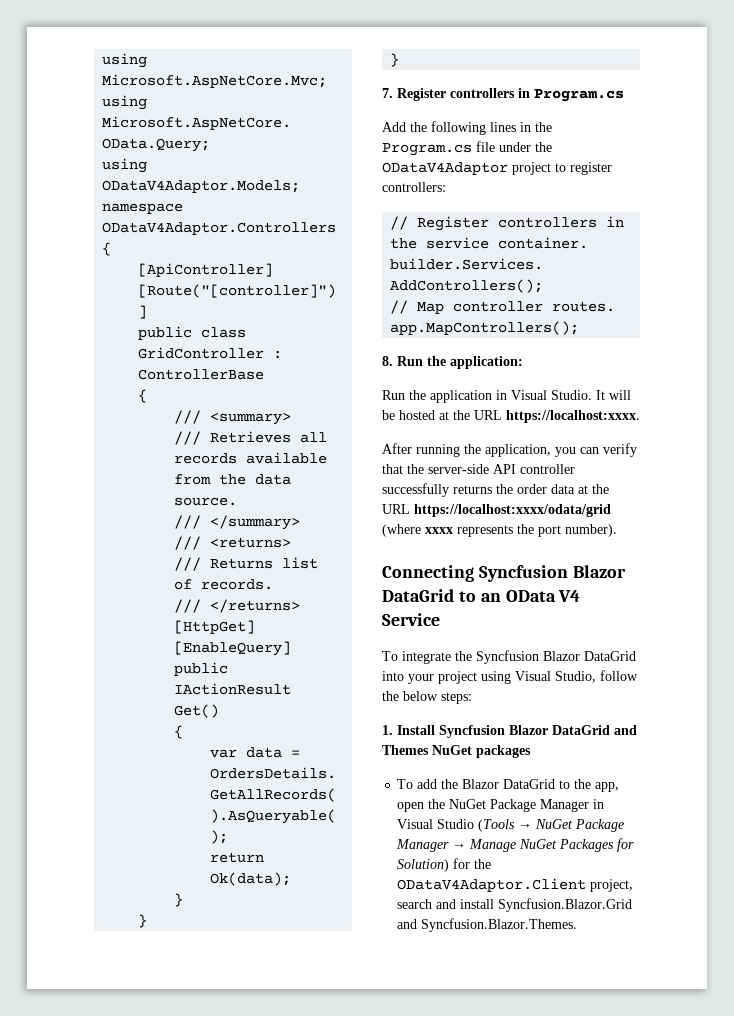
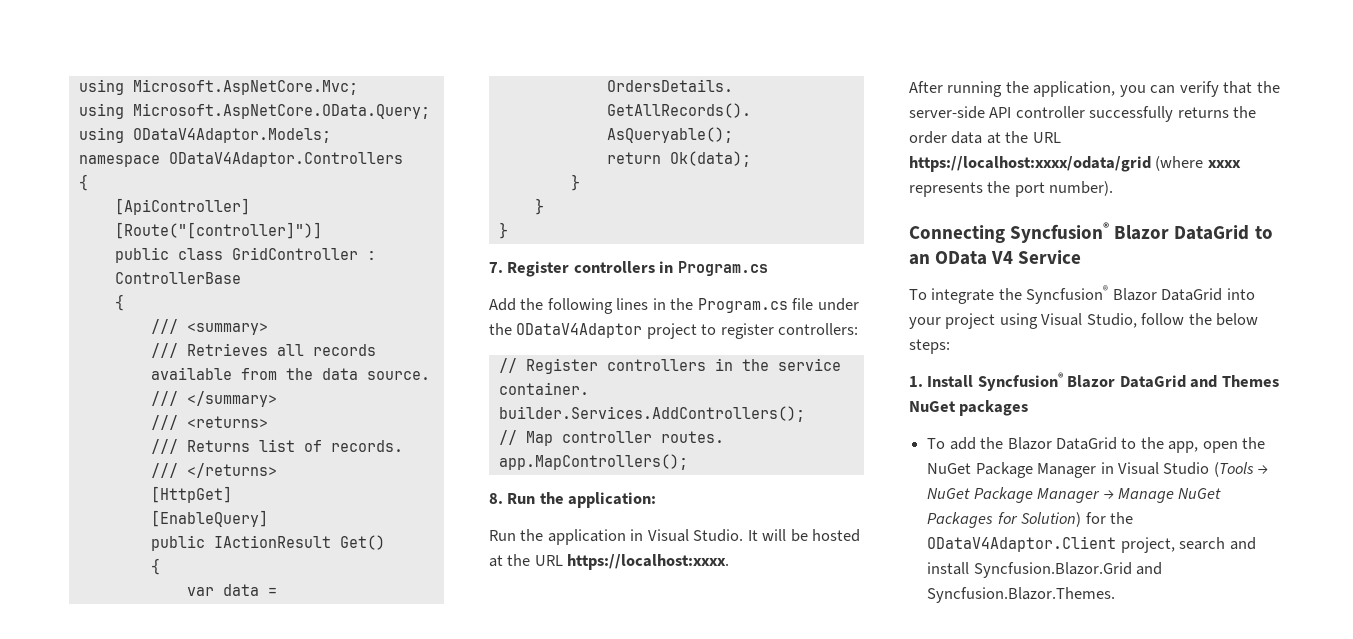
[478,565,568,582] Syncfusion -> [1010,222,1110,243] Syncfusion®
[476,650,539,664] Syncfusion -> [1026,285,1109,304] Syncfusion®
[439,725,505,738] Syncfusion -> [977,372,1063,391] Syncfusion®

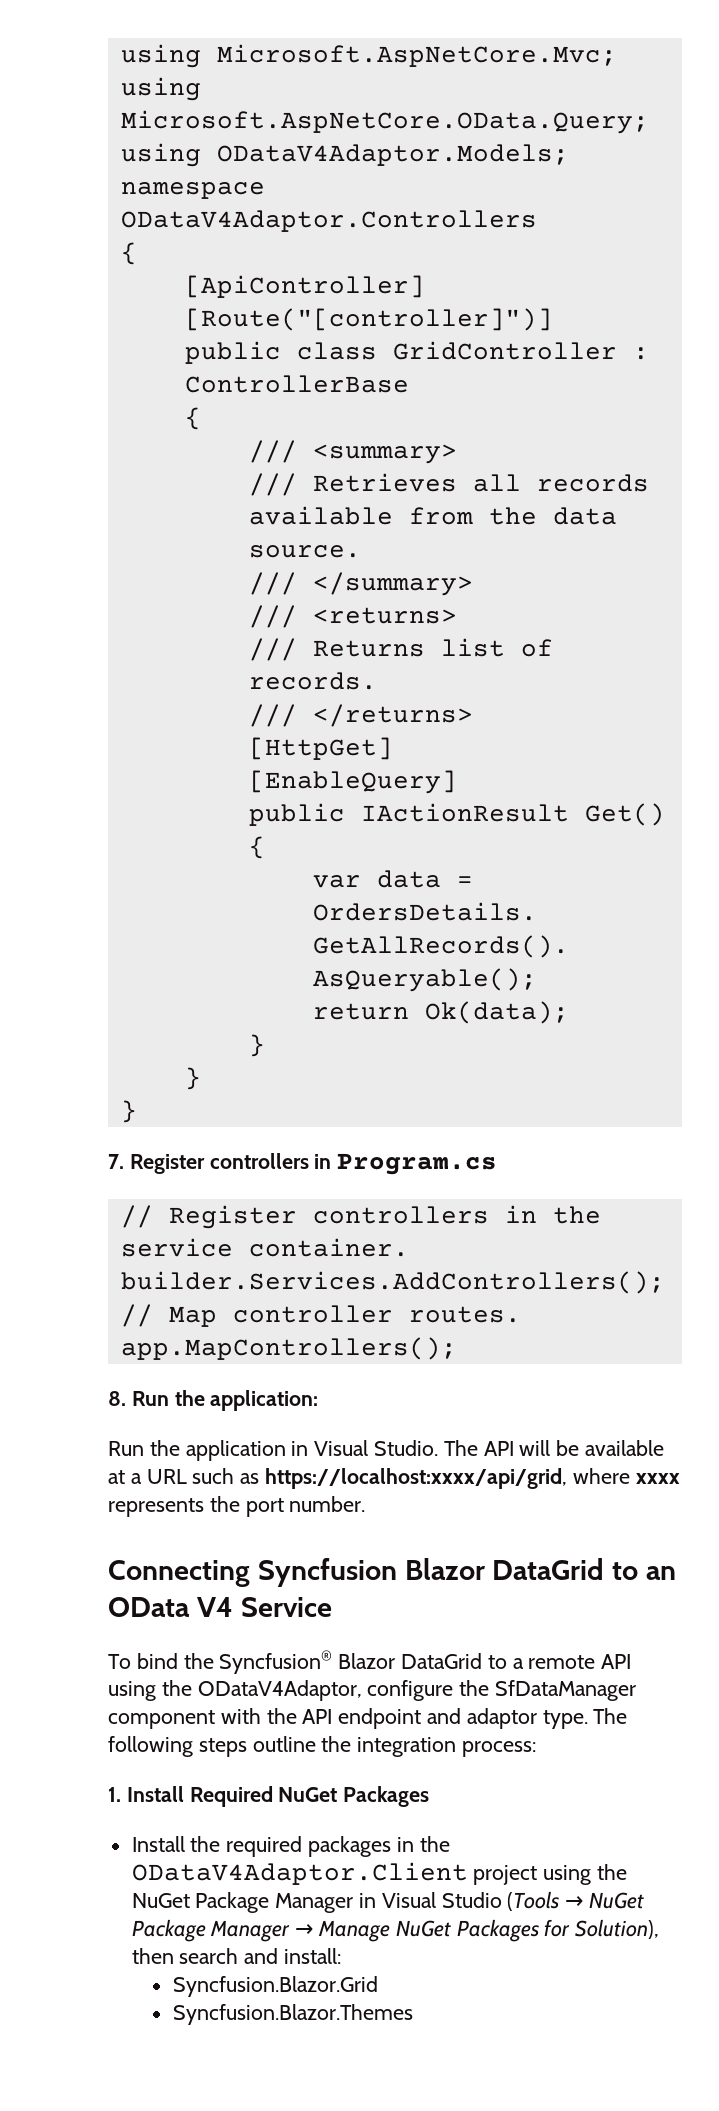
[489,298,859,314] [489,323,859,339] // Add the following lines in the Program.cs file under the ODataV4Adaptor project to register controllers: -> (498, 1164) none
[747,529,861,542] [489,554,730,570] [909,81,1280,97] [909,106,1257,122] [909,131,1061,144] [909,156,1204,172] It will be hosted at the URL https://localhost:xxxx. // After running the application, you can verify that the server-side API controller successfully returns the order data at the URL https://localhost:xxxx/odata/grid (where -> [443,1440,665,1456] [108,1468,630,1489] The API will be available at a URL such as https://localhost:xxxx/api/grid, where
[1049,181,1114,196] number). -> [289,1496,366,1512] number.
[1010,222,1110,243] Syncfusion® -> [257,1558,397,1587] Syncfusion
[931,288,995,304] integrate -> [136,1653,178,1669] bind
[1226,288,1255,300] [909,313,1259,329] [909,339,950,354] [909,372,1279,391] [909,400,1029,416] [927,437,1238,453] into your project using Visual Studio, follow the below steps: // 1. Install Syncfusion® Blazor DataGrid and Themes NuGet packages // To add the Blazor DataGrid to the app, open -> [487,1654,632,1669] [108,1680,636,1701] [108,1708,628,1729] [108,1736,537,1757] [108,1786,430,1807] [131,1836,450,1857] [131,1862,592,1885] to a remote API using the ODataV4Adaptor, configure the SfDataManager component with the API endpoint and adaptor type. The following steps outline the integration process: // 1. Install Required NuGet Packages // Install the required packages in the ODataV4Adaptor.Client project using
[1021,512,1133,527] [927,536,1175,553] Solution) for the ODataV4Adaptor.Client project, -> [575,1919,660,1939] [131,1948,174,1964] Solution), then
[927,562,970,575] install -> [284,1948,342,1964] install: //
[1136,562,1163,575] [927,587,1116,603] and Syncfusion.Blazor.Themes. -> [172,2004,413,2025] // Syncfusion.Blazor.Themes

